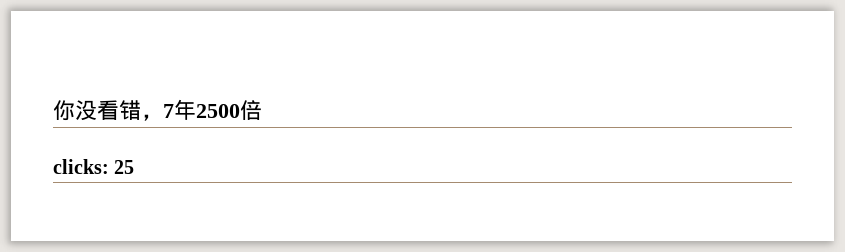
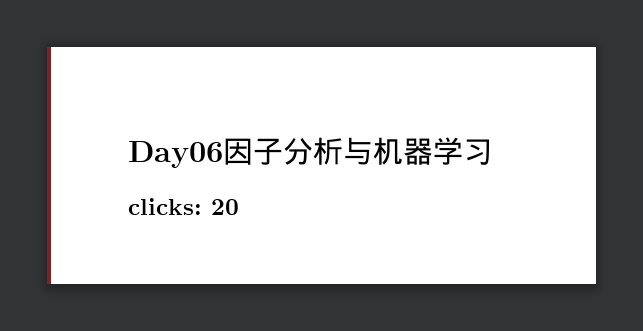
[53,99,262,121] 你没看错，7年2500倍 -> [128,137,493,168] Day06因子分析与机器学习
[114,160,135,174] 25 -> [211,199,239,215] 20

